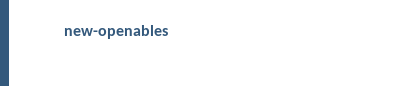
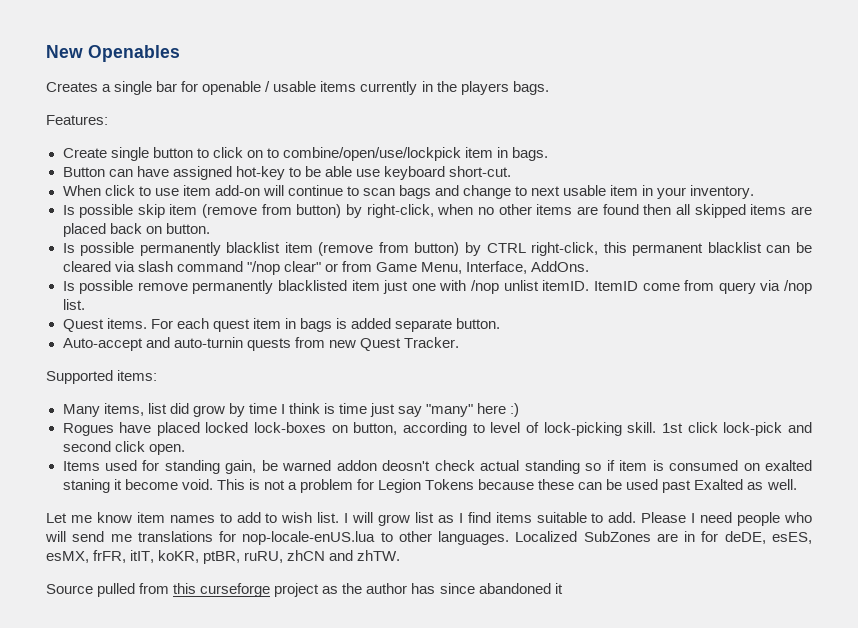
[64,25,168,39] new-openables -> [46,45,180,62] [46,81,549,95] [46,115,108,125] [62,147,548,161] [62,166,512,180] [62,185,755,199] [62,204,812,218] [62,223,210,237] [62,242,813,256] [62,261,590,275] [62,280,813,294] [62,299,85,310] [62,318,501,332] [62,337,459,351] [46,370,158,384] [62,403,520,417] [62,422,812,436] [62,441,185,455] [62,460,812,474] [62,479,797,493] [46,512,812,526] [45,531,812,545] [46,550,401,564] [46,583,563,597] New Openables // Creates a single bar for openable / usable items currently in the players bags. // Features: // Create single button to click on to combine/open/use/lockpick item in bags. // Button can have assigned hot-key to be able use keyboard short-cut. // When click to use item add-on will continue to scan bags and change to next usable item in your inventory. // Is possible skip item (remove from button) by right-click, when no other items are found then all skipped items are placed back on button. // Is possible permanently blacklist item (remove from button) by CTRL right-click, this permanent blacklist can be cleared via slash command "/nop clear" or from Game Menu, Interface, AddOns. // Is possible remove permanently blacklisted item just one with /nop unlist itemID. ItemID come from query via /nop list. // Quest items. For each quest item in bags is added separate button. // Auto-accept and auto-turnin quests from new Quest Tracker. // Supported items: // Many items, list did grow by time I think is time just say "many" here :) // Rogues have placed locked lock-boxes on button, according to level of lock-picking skill. 1st click lock-pick and second click open. // Items used for standing gain, be warned addon deosn't check actual standing so if item is consumed on exalted staning it become void. This is not a problem for Legion Tokens because these can be used past Exalted as well. // Let me know item names to add to wish list. I will grow list as I find items suitable to add. Please I need people who will send me translations for nop-locale-enUS.lua to other languages. Localized SubZones are in for deDE, esES, esMX, frFR, itIT, koKR, ptBR, ruRU, zhCN and zhTW. // Source pulled from this curseforge project as the author has since abandoned it

